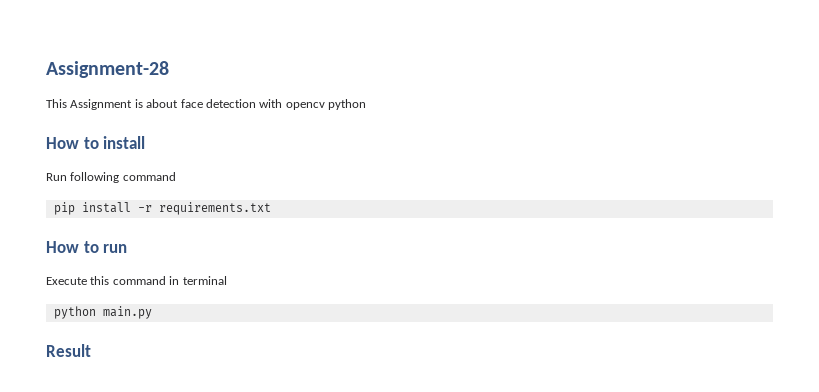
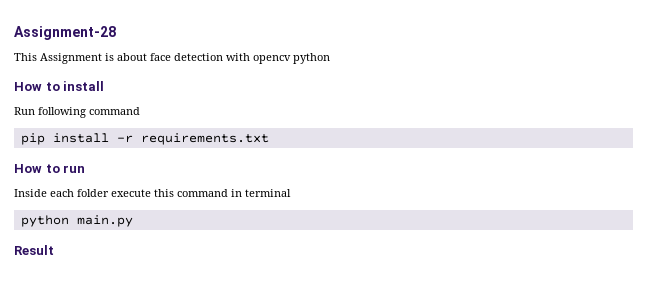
[46,277,87,285] Execute -> [14,189,151,197] Inside each folder execute

